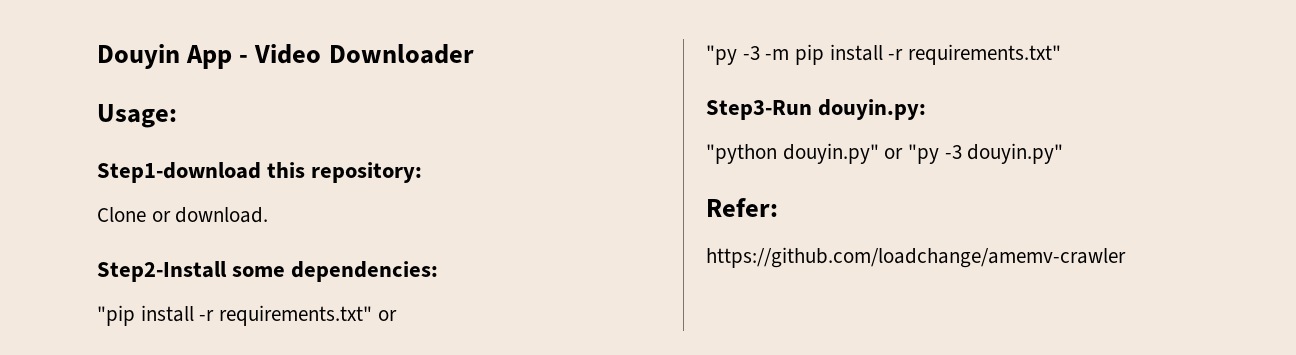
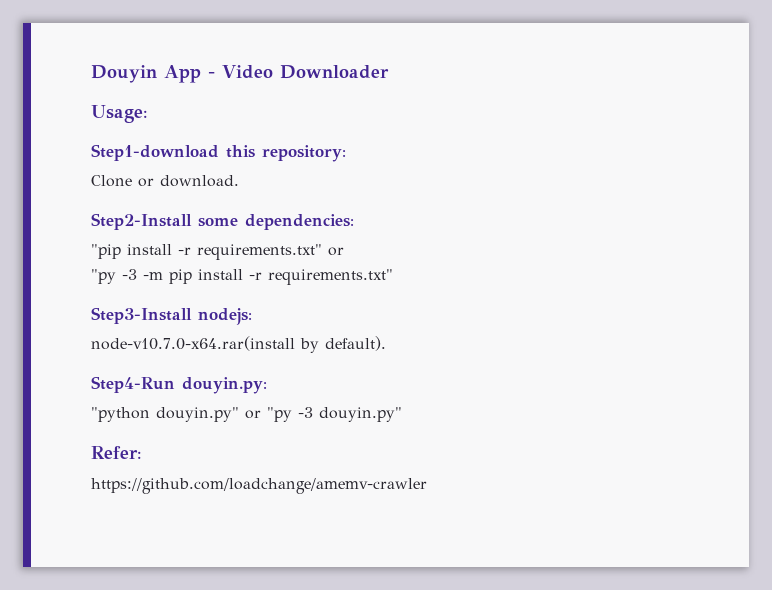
[706,100,812,120] Step3-Run -> [91,307,252,325] [91,336,386,353] [91,376,175,393] Step3-Install nodejs: // node-v10.7.0-x64.rar(install by default). // Step4-Run

